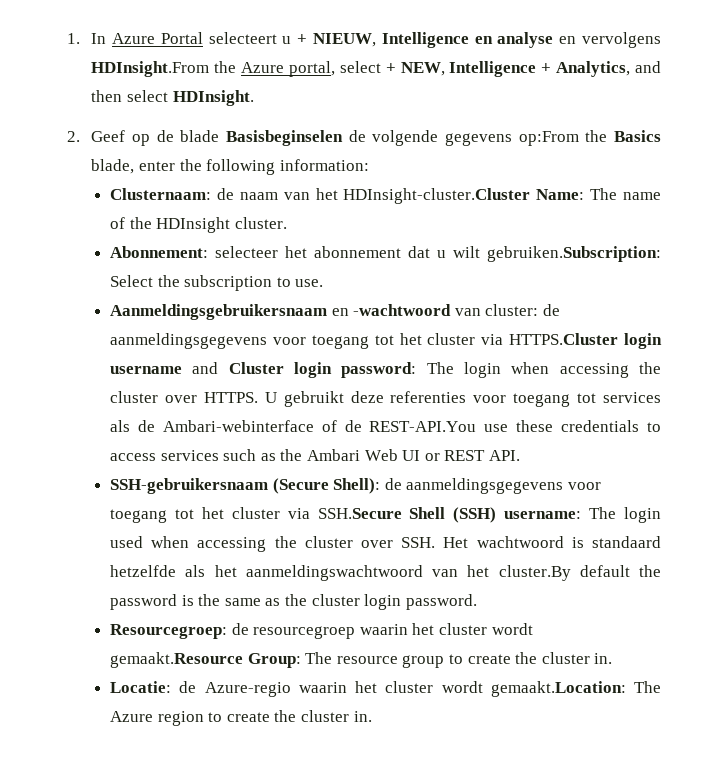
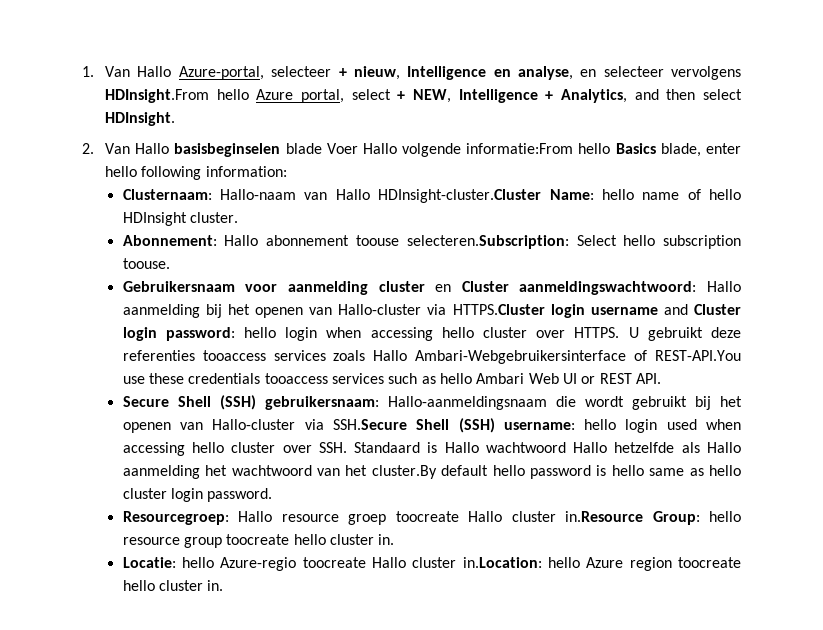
[91,32,577,48] In Azure Portal selecteert u + NIEUW, Intelligence en analyse en -> [105,66,664,80] Van Hallo Azure-portal, selecteer + nieuw, Intelligence en analyse, en selecteer
[214,61,237,73] the -> [216,89,249,100] hello
[91,130,608,146] Geef op de blade Basisbeginselen de volgende gegevens op:From the -> [105,143,611,157] Van Hallo basisbeginselen blade Voer Hallo volgende informatie:From hello
[179,159,202,171] the -> [105,166,138,177] hello
[216,188,338,200] de naam van het -> [220,189,370,200] Hallo-naam van Hallo
[590,188,618,200] The -> [601,189,634,200] hello
[129,217,152,229] the -> [709,189,742,200] hello
[215,246,661,262] [110,275,324,291] [110,304,560,320] [110,333,476,349] selecteer het abonnement dat u wilt gebruiken.Subscription: Select the subscription to use. // Aanmeldingsgebruikersnaam en -wachtwoord van cluster: de aanmeldingsgegevens voor toegang tot het cluster -> [224,235,741,249] [122,258,170,269] [122,281,741,295] [122,304,422,318] Hallo abonnement toouse selecteren.Subscription: Select hello subscription toouse. // Gebruikersnaam voor aanmelding cluster en Cluster aanmeldingswachtwoord: Hallo aanmelding bij het openen van Hallo-cluster
[426,362,454,374] The -> [244,327,277,338] hello
[639,362,662,374] the -> [441,327,474,338] hello
[473,392,661,407] [110,420,362,432] voor toegang tot services als de Ambari-webinterface of de -> [202,350,648,364] tooaccess services zoals Hallo Ambari-Webgebruikersinterface of
[647,422,661,432] [110,453,157,461] to access -> [264,373,328,384] tooaccess
[280,449,303,461] the -> [439,373,472,384] hello
[110,478,601,494] [110,507,280,523] SSH-gebruikersnaam (Secure Shell): de aanmeldingsgegevens voor toegang tot het cluster -> [122,395,742,410] [122,419,296,433] Secure Shell (SSH) gebruikersnaam: Hallo-aanmeldingsnaam die wordt gebruikt bij het openen van Hallo-cluster
[589,507,617,519] The -> [584,419,617,430] hello
[274,536,297,548] the -> [192,442,225,453] hello
[443,536,661,548] [110,565,423,581] Het wachtwoord is standaard hetzelfde als het aanmeldingswachtwoord -> [354,442,741,453] [122,465,312,479] Standaard is Hallo wachtwoord Hallo hetzelfde als Hallo aanmelding het wachtwoord
[638,565,661,577] the -> [492,465,525,476] hello
[198,594,221,606] the -> [611,465,644,476] hello
[284,594,307,606] the -> [709,465,742,476] hello
[231,623,533,639] [110,652,613,668] [110,681,661,697] [110,710,297,726] de resourcegroep waarin het cluster wordt gemaakt.Resource Group: The resource group to create the cluster in. // Locatie: de Azure-regio waarin het cluster wordt gemaakt.Location: The Azure region to create the -> [238,511,742,525] [122,534,395,548] [122,557,741,571] [122,580,155,591] Hallo resource groep toocreate Hallo cluster in.Resource Group: hello resource group toocreate hello cluster in. // Locatie: hello Azure-regio toocreate Hallo cluster in.Location: hello Azure region toocreate hello

